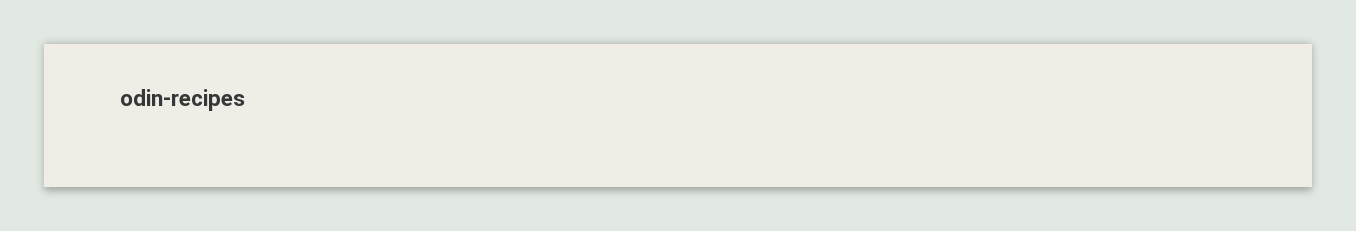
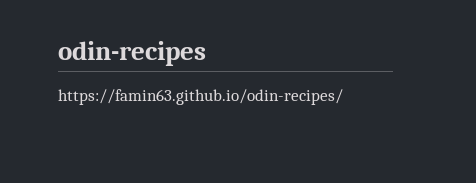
(245, 100) none -> [58,89,343,105] // https://famin63.github.io/odin-recipes/

